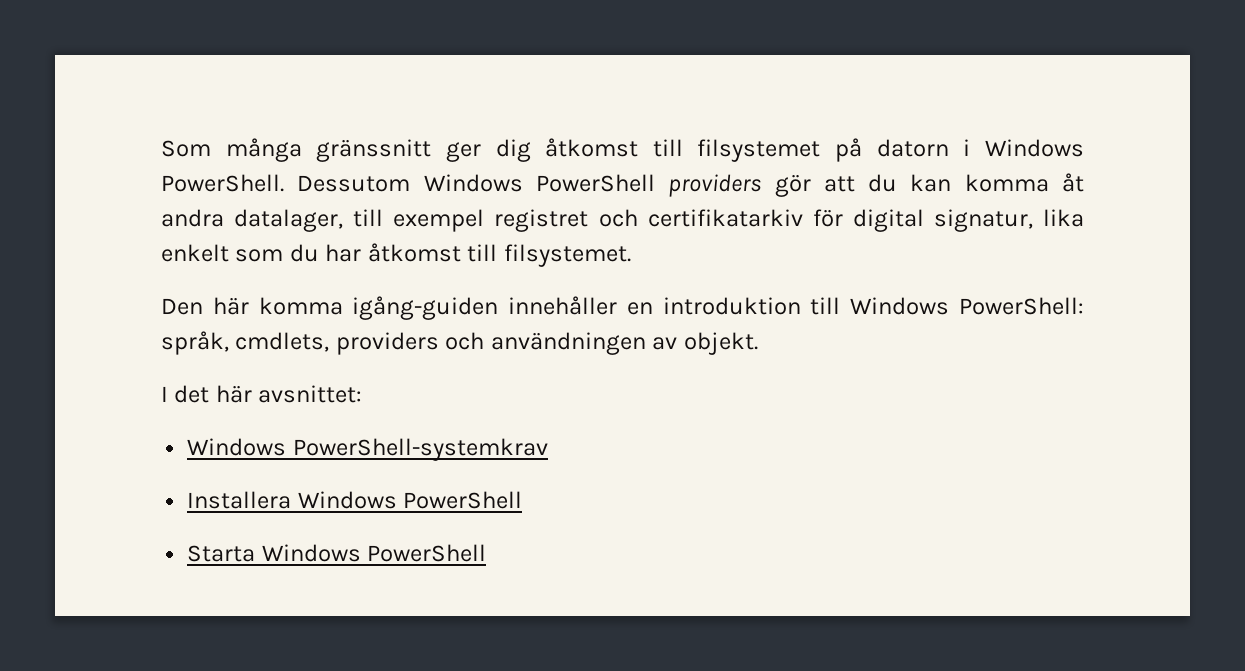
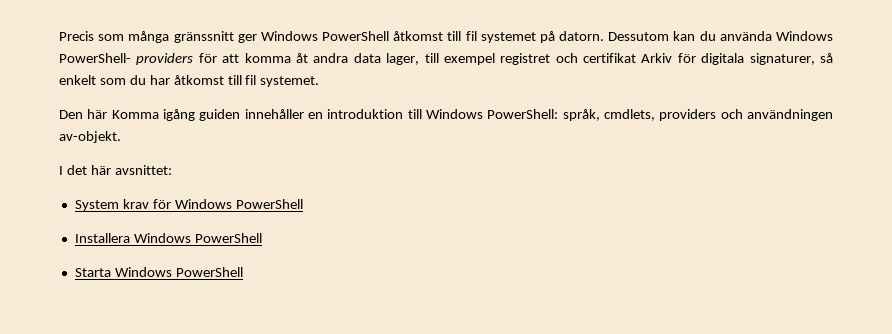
[161,140,211,157] Som -> [59,31,125,41] Precis som
[495,138,1084,162] [161,174,952,197] dig åtkomst till filsystemet på datorn i Windows PowerShell. Dessutom Windows PowerShell providers gör att du kan -> [260,31,833,43] [59,53,240,65] Windows PowerShell åtkomst till fil systemet på datorn. Dessutom kan du använda Windows PowerShell- providers för att
[234,209,344,232] datalager, -> [353,53,420,65] data lager,
[647,209,1084,232] certifikatarkiv för digital signatur, lika -> [583,53,834,65] certifikat Arkiv för digitala signaturer, så
[503,244,631,267] filsystemet. -> [245,75,320,87] fil systemet.
[258,296,499,320] komma igång-guiden -> [111,109,241,121] Komma igång guiden
[652,332,758,355] av objekt. -> [59,131,121,143] av-objekt.
[187,438,548,461] Windows PowerShell-systemkrav -> [74,199,303,211] System krav för Windows PowerShell

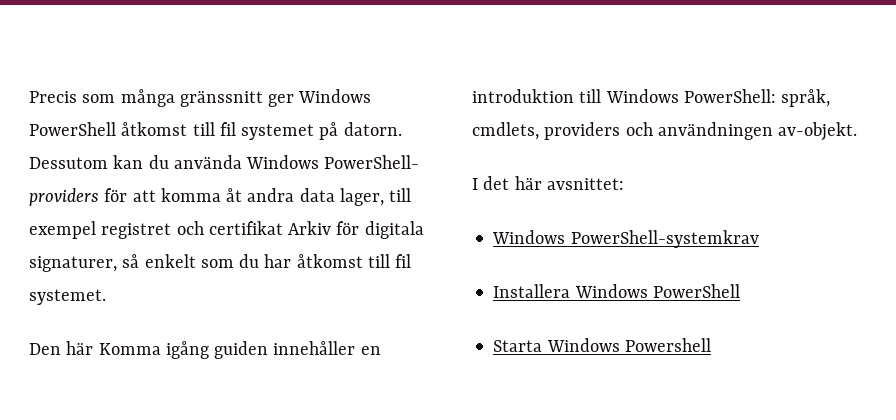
[74,199,303,211] System krav för Windows PowerShell -> [492,230,759,248] Windows PowerShell-systemkrav
[175,267,243,277] PowerShell -> [624,338,711,352] Powershell

